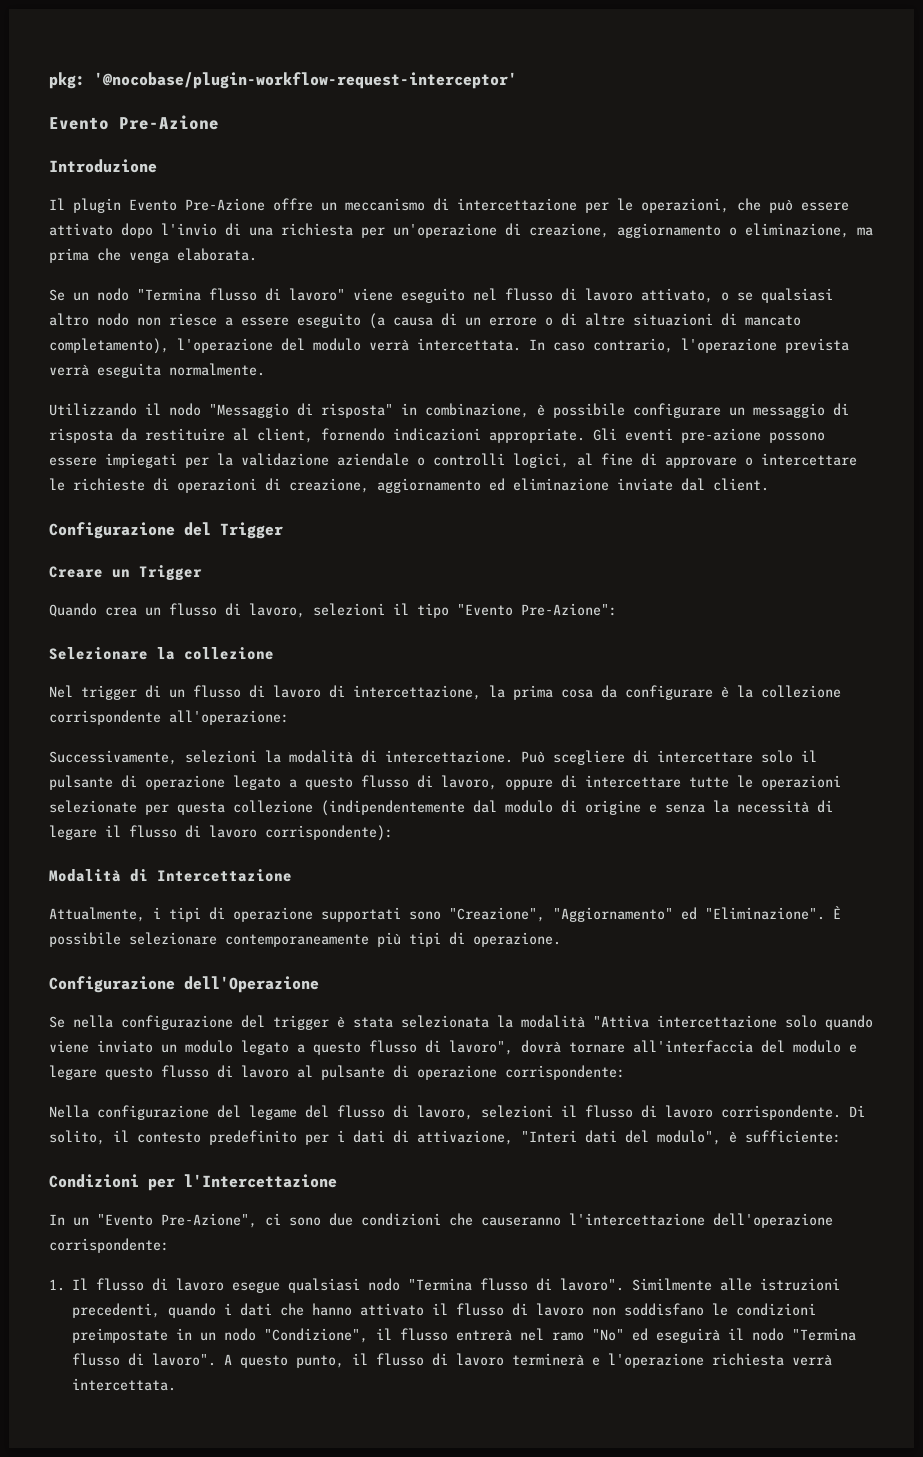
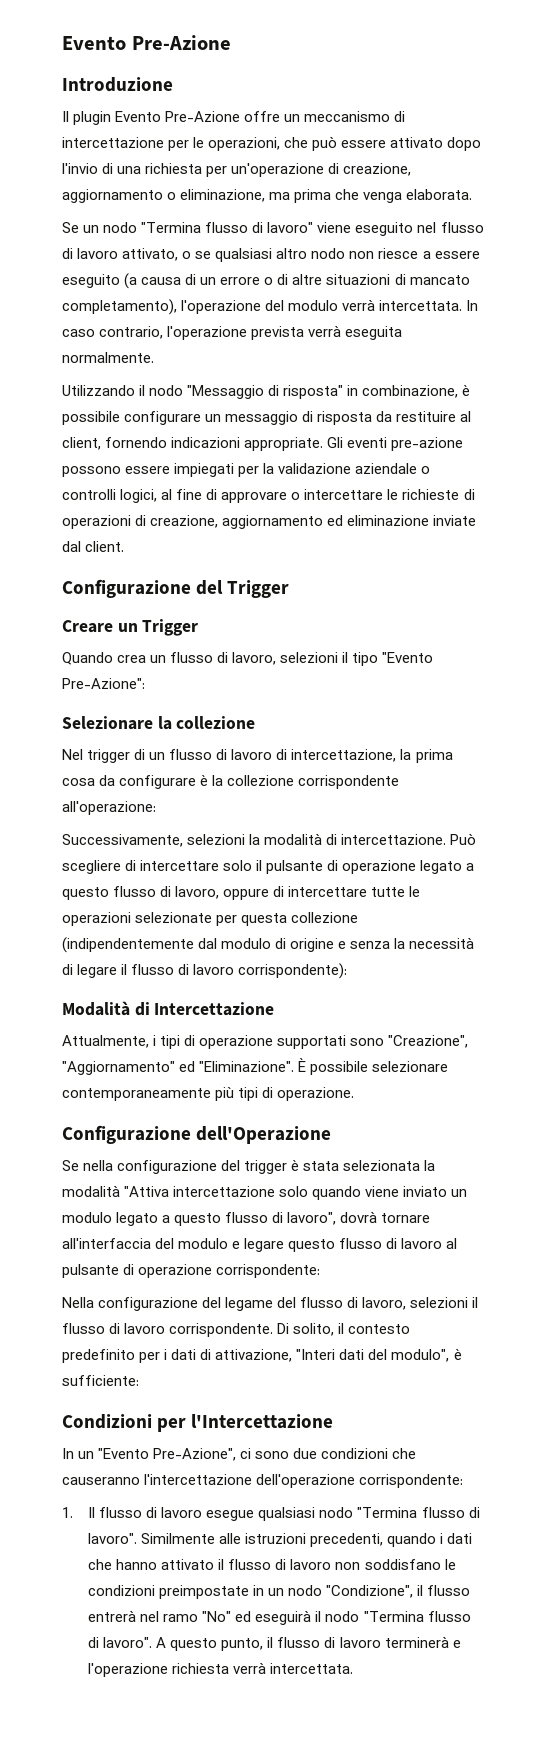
[49,72,517,89] pkg: '@nocobase/plugin-workflow-request-interceptor' // -> (62, 43) none

